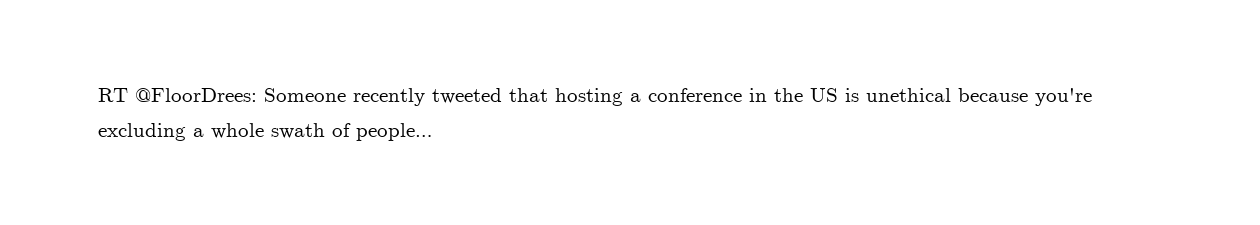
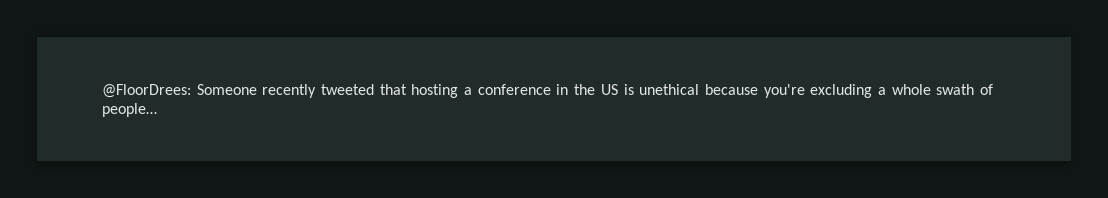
[98,88,128,102] RT -> (102, 91) none

